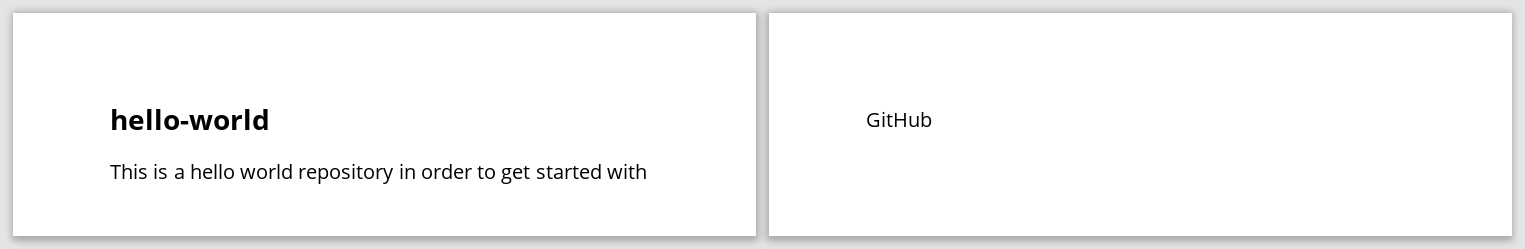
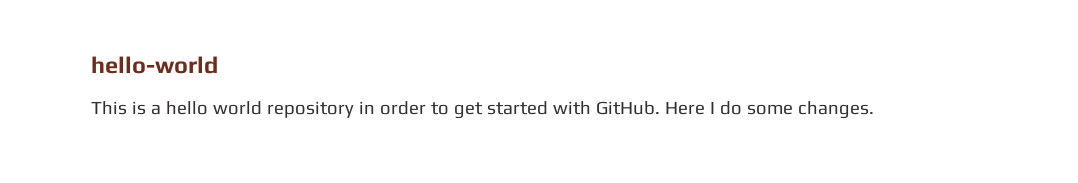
[866,111,932,127] GitHub -> [595,101,874,119] GitHub. Here I do some changes.

